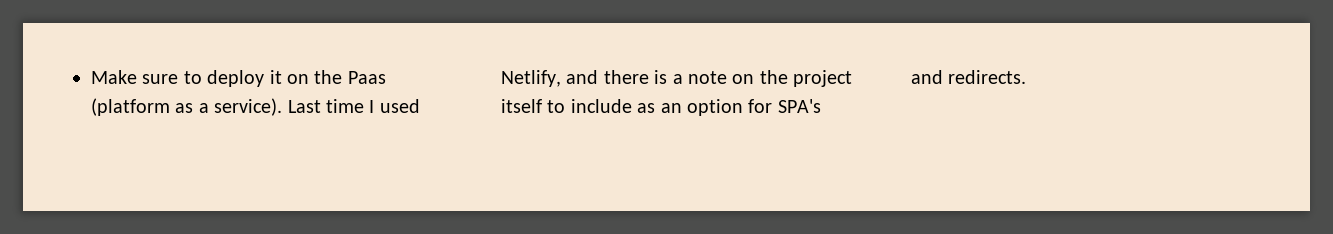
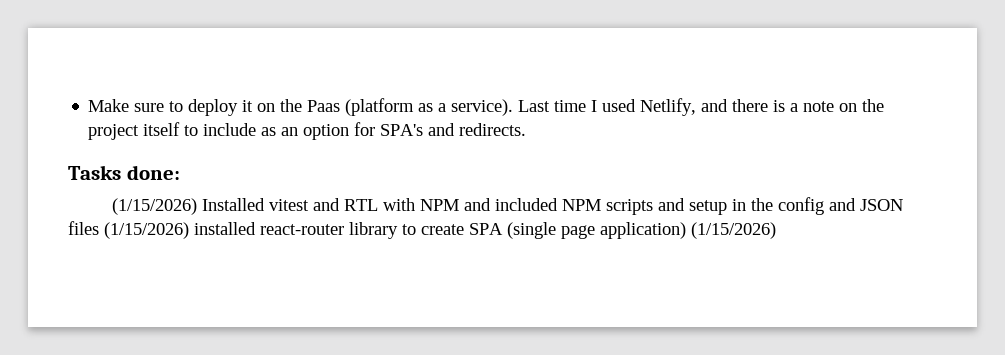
(1027, 77) none -> [68,165,180,180] [112,197,904,215] [68,221,776,239] // Tasks done: // (1/15/2026) Installed vitest and RTL with NPM and included NPM scripts and setup in the config and JSON files (1/15/2026) installed react-router library to create SPA (single page application) (1/15/2026)

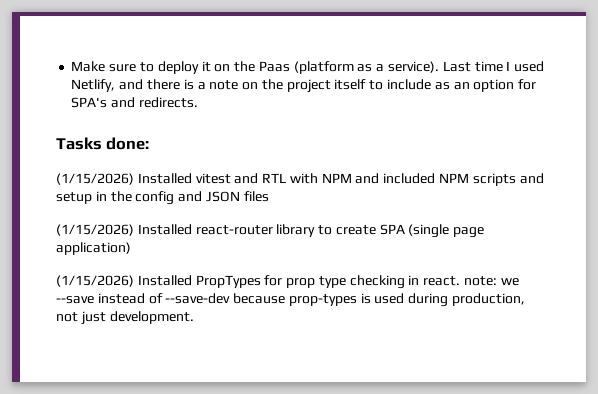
[104,222,256,239] (1/15/2026) installed -> [56,224,192,236] // (1/15/2026) Installed
[691,222,776,239] (1/15/2026) -> [56,275,519,289] [56,293,526,307] [56,311,194,325] // (1/15/2026) Installed PropTypes for prop type checking in react. note: we --save instead of --save-dev because prop-types is used during production, not just development.

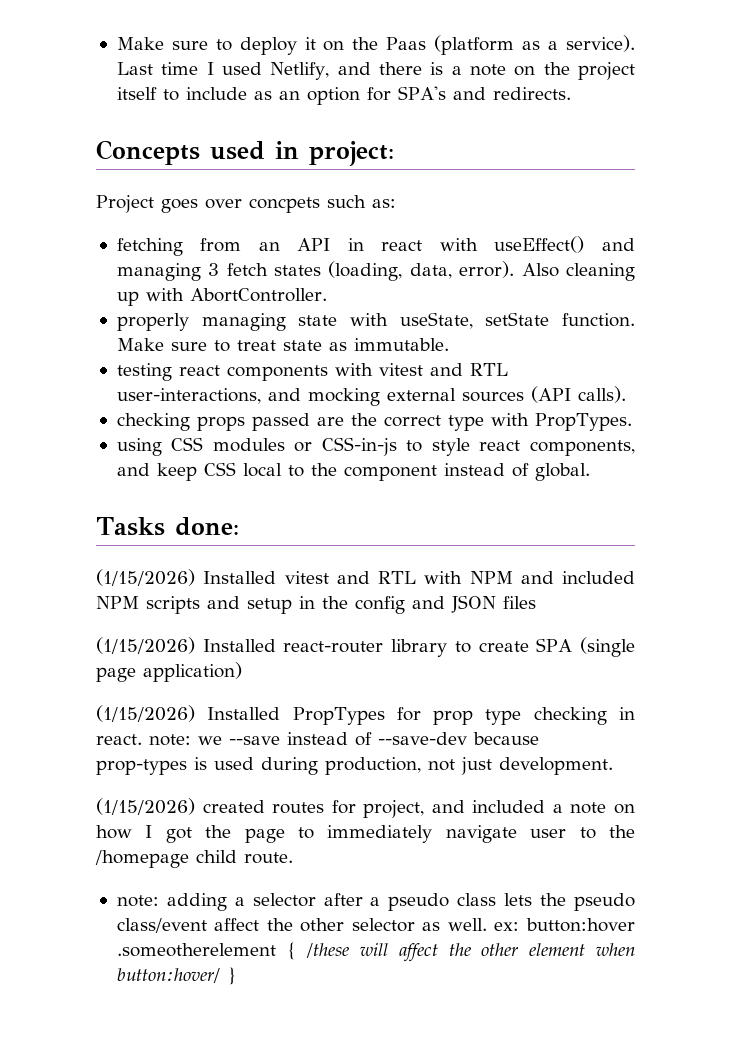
(198, 102) none -> [96,140,394,166] [96,195,396,213] [116,236,635,256] [116,261,635,281] [116,288,327,306] [116,312,635,331] [116,338,449,352] [116,363,508,381] [116,386,626,406] [116,413,632,431] [116,437,635,456] [116,462,590,481] // Concepts used in project: // Project goes over concpets such as: // fetching from an API in react with useEffect() and managing 3 fetch states (loading, data, error). Also cleaning up with AbortController. // properly managing state with useState, setState function. Make sure to treat state as immutable. // testing react components with vitest and RTL user-interactions, and mocking external sources (API calls). // checking props passed are the correct type with PropTypes. // using CSS modules or CSS-in-js to style react components, and keep CSS local to the component instead of global.
(194, 317) none -> [96,798,635,818] [96,825,635,843] [95,850,293,868] [116,893,636,911] [116,918,635,933] [116,942,635,962] [116,967,237,985] // (1/15/2026) created routes for project, and included a note on how I got the page to immediately navigate user to the /homepage child route. // note: adding a selector after a pseudo class lets the pseudo class/event affect the other selector as well. ex: button:hover .someotherelement { /these will affect the other element when button:hover/ }

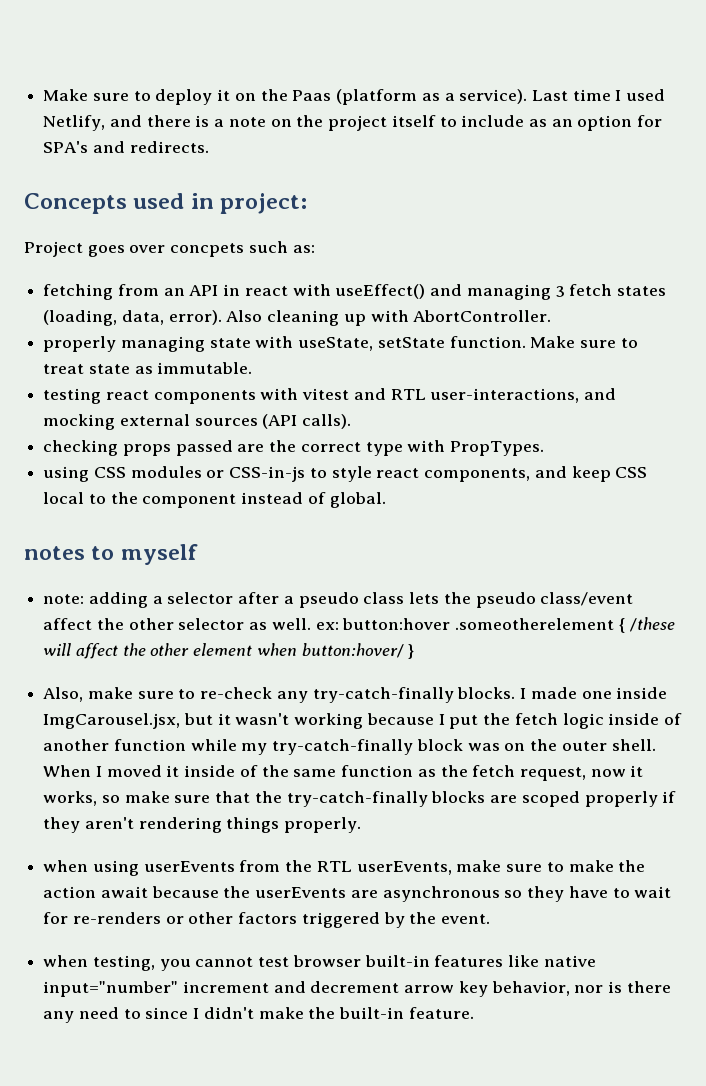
[96,517,239,536] [96,569,635,586] [96,595,536,614] [96,637,635,657] [96,662,242,682] [96,705,636,725] [96,732,539,746] [96,757,613,775] [96,798,635,818] [96,825,635,843] [95,850,293,868] Tasks done: // (1/15/2026) Installed vitest and RTL with NPM and included NPM scripts and setup in the config and JSON files // (1/15/2026) Installed react-router library to create SPA (single page application) // (1/15/2026) Installed PropTypes for prop type checking in react. note: we --save instead of --save-dev because prop-types is used during production, not just development. // (1/15/2026) created routes for project, and included a note on how I got the page to immediately navigate user to the /homepage child route. -> [24,544,198,565] notes to myself
(237, 976) none -> [43,687,668,703] [43,713,682,729] [43,739,656,755] [43,765,644,781] [43,791,677,807] [43,817,362,833] [43,860,646,876] [43,886,672,902] [43,912,491,928] [43,955,596,971] [43,981,671,997] [43,1007,474,1023] // Also, make sure to re-check any try-catch-finally blocks. I made one inside ImgCarousel.jsx, but it wasn't working because I put the fetch logic inside of another function while my try-catch-finally block was on the outer shell. When I moved it inside of the same function as the fetch request, now it works, so make sure that the try-catch-finally blocks are scoped properly if they aren't rendering things properly. // when using userEvents from the RTL userEvents, make sure to make the action await because the userEvents are asynchronous so they have to wait for re-renders or other factors triggered by the event. // when testing, you cannot test browser built-in features like native input="number" increment and decrement arrow key behavior, nor is there any need to since I didn't make the built-in feature.

